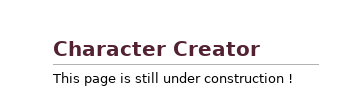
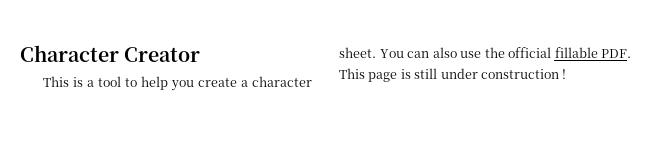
(80, 77) none -> [72,76,312,91] [339,47,631,58] [339,68,365,79] is a tool to help you create a character sheet. You can also use the official fillable PDF. This

